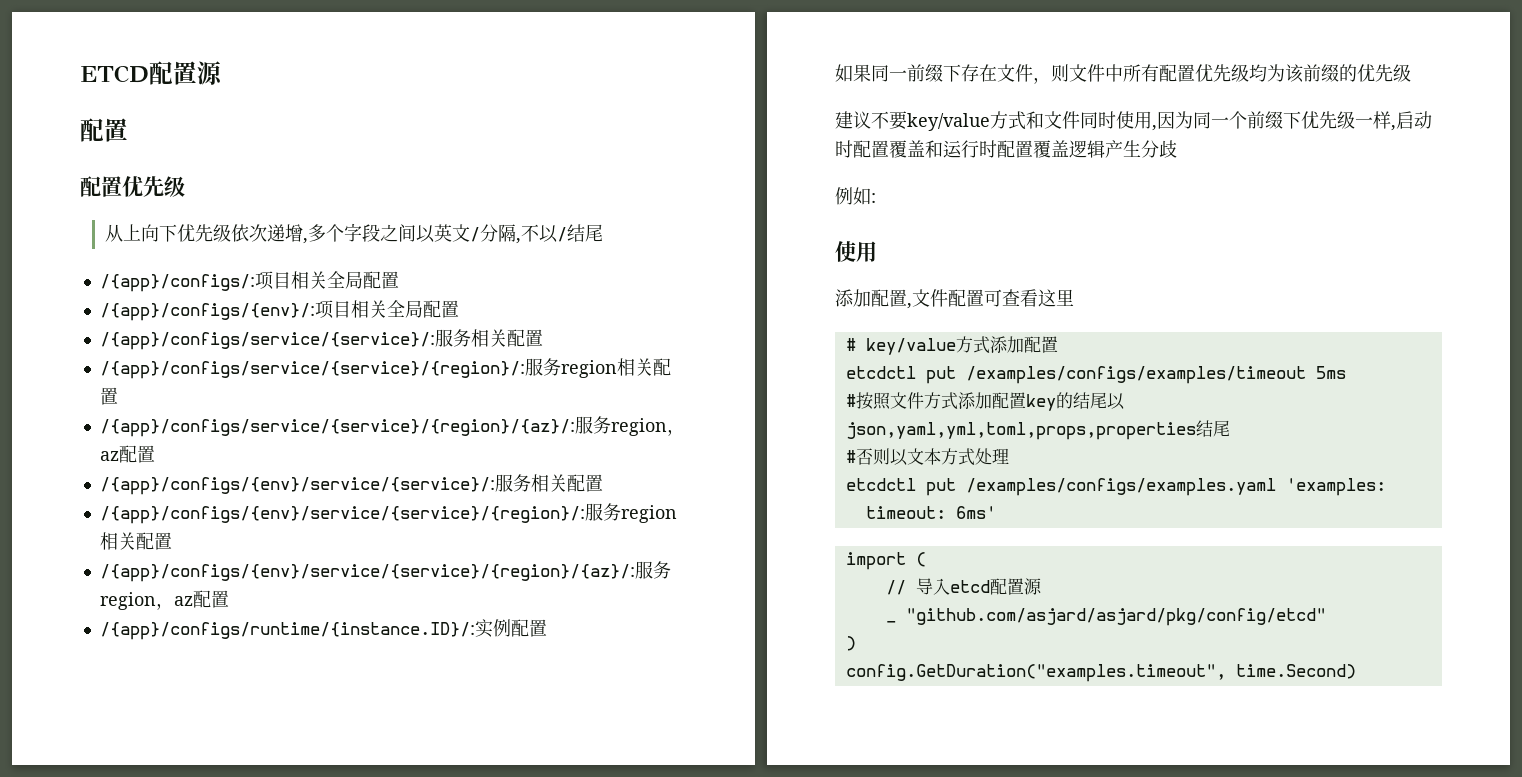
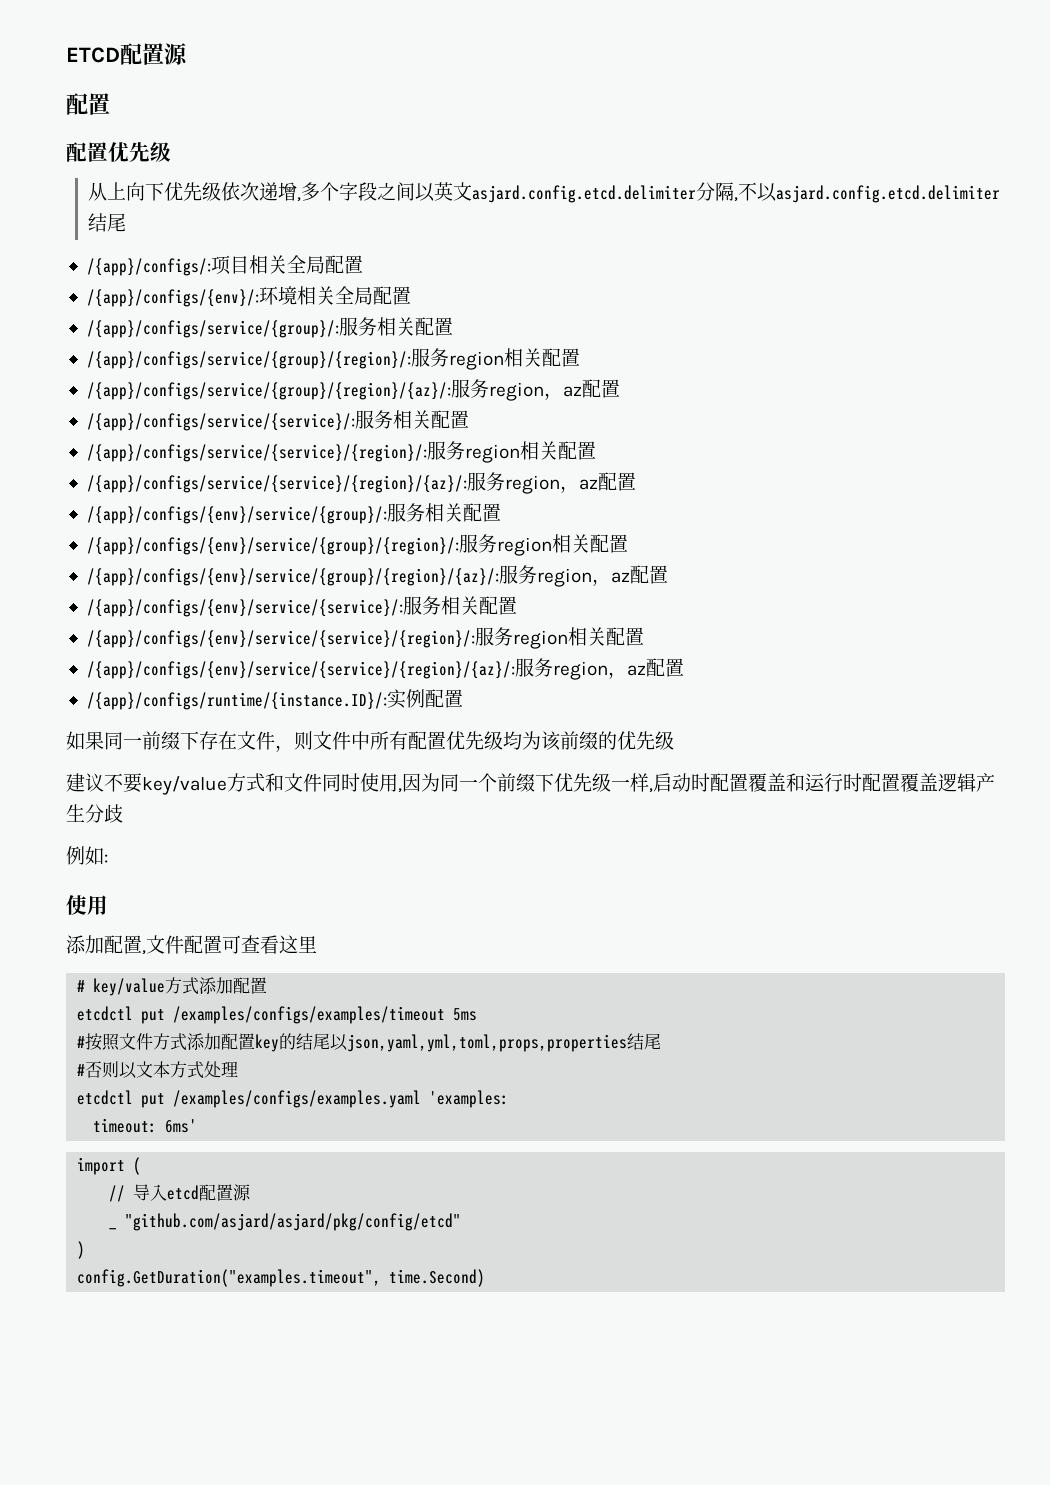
[469,227,480,242] / -> [472,185,697,203] asjard.config.etcd.delimiter
[556,227,567,242] / -> [776,185,1001,203] asjard.config.etcd.delimiter
[314,300,459,319] 项目相关全局配置 -> [258,286,411,305] [86,317,453,338] [86,348,580,370] [86,379,620,401] 环境相关全局配置 // /{app}/configs/service/{group}/:服务相关配置 // /{app}/configs/service/{group}/{region}/:服务region相关配置 // /{app}/configs/service/{group}/{region}/{az}/:服务region，az配置
(155, 454) none -> [86,503,501,524] [86,534,628,556] [86,565,668,587] // /{app}/configs/{env}/service/{group}/:服务相关配置 // /{app}/configs/{env}/service/{group}/{region}/:服务region相关配置 // /{app}/configs/{env}/service/{group}/{region}/{az}/:服务region，az配置

